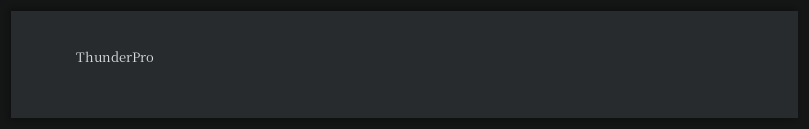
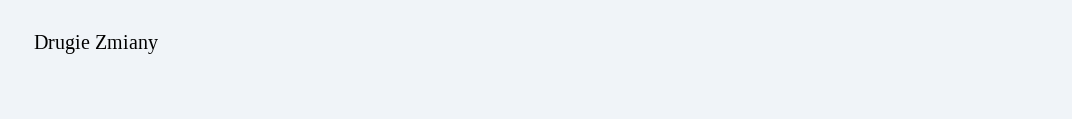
[76,51,154,62] ThunderPro -> [34,35,159,54] Drugie Zmiany

